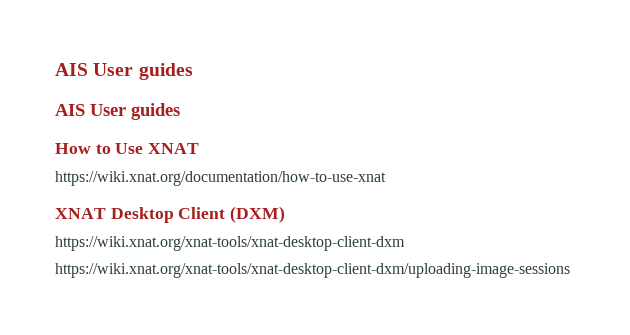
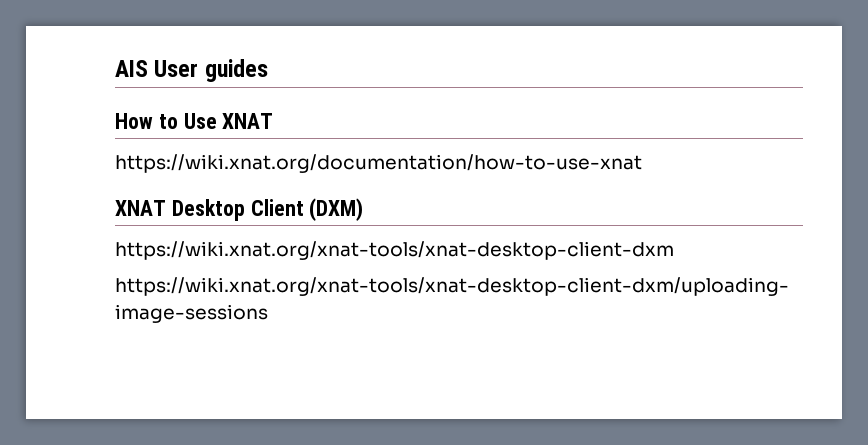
[55,63,193,80] [55,103,180,120] AIS User guides // AIS User guides -> [115,59,268,82] AIS User guides

